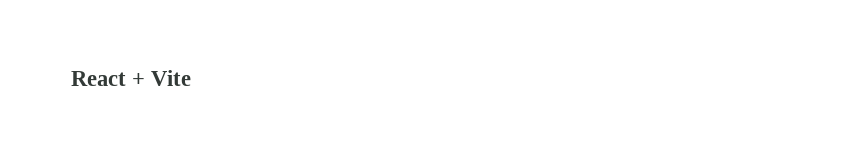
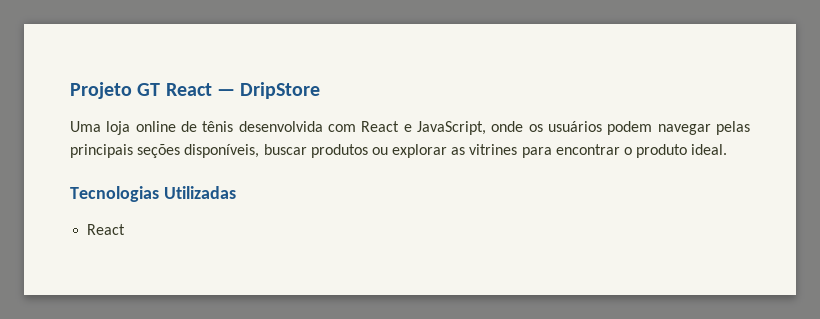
[71,70,192,86] React + Vite -> [70,82,321,99] [70,121,750,135] [70,144,728,158] [70,186,236,202] [87,224,126,235] Projeto GT React — DripStore // Uma loja online de tênis desenvolvida com React e JavaScript, onde os usuários podem navegar pelas principais seções disponíveis, buscar produtos ou explorar as vitrines para encontrar o produto ideal. // Tecnologias Utilizadas // React

